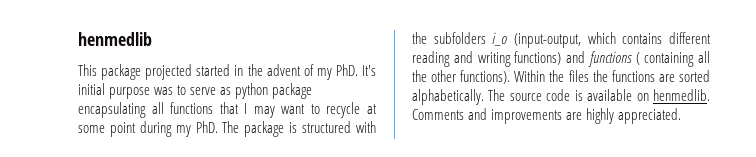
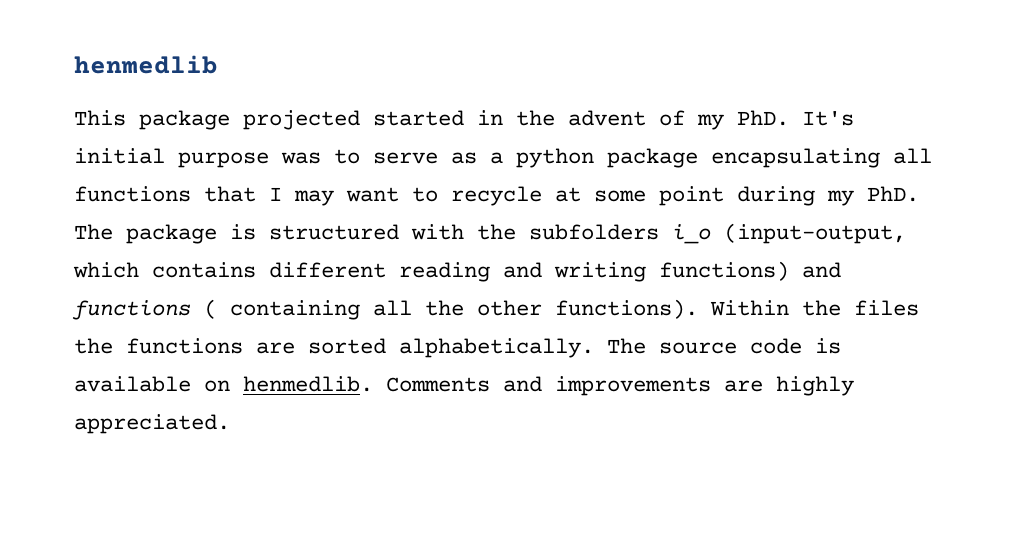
(232, 91) none -> [490,152,503,164] a

